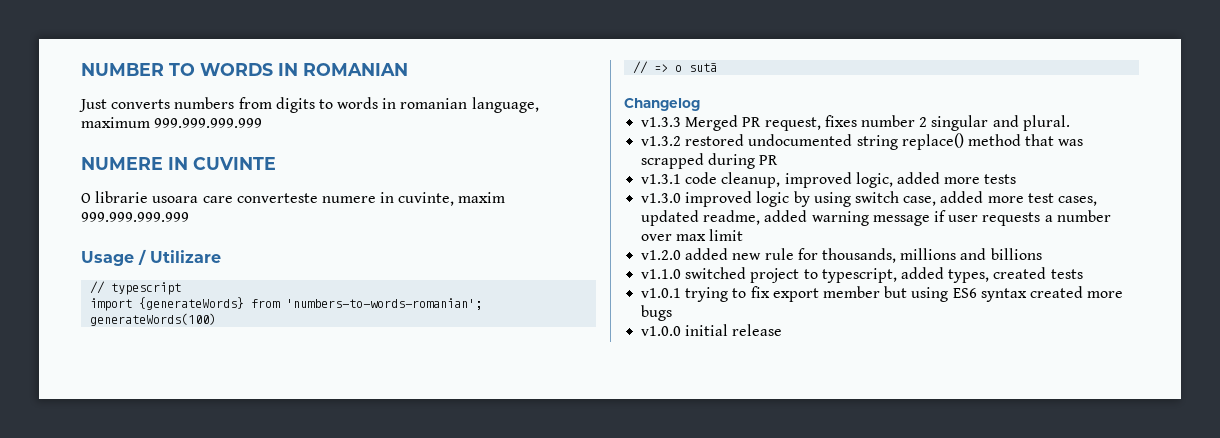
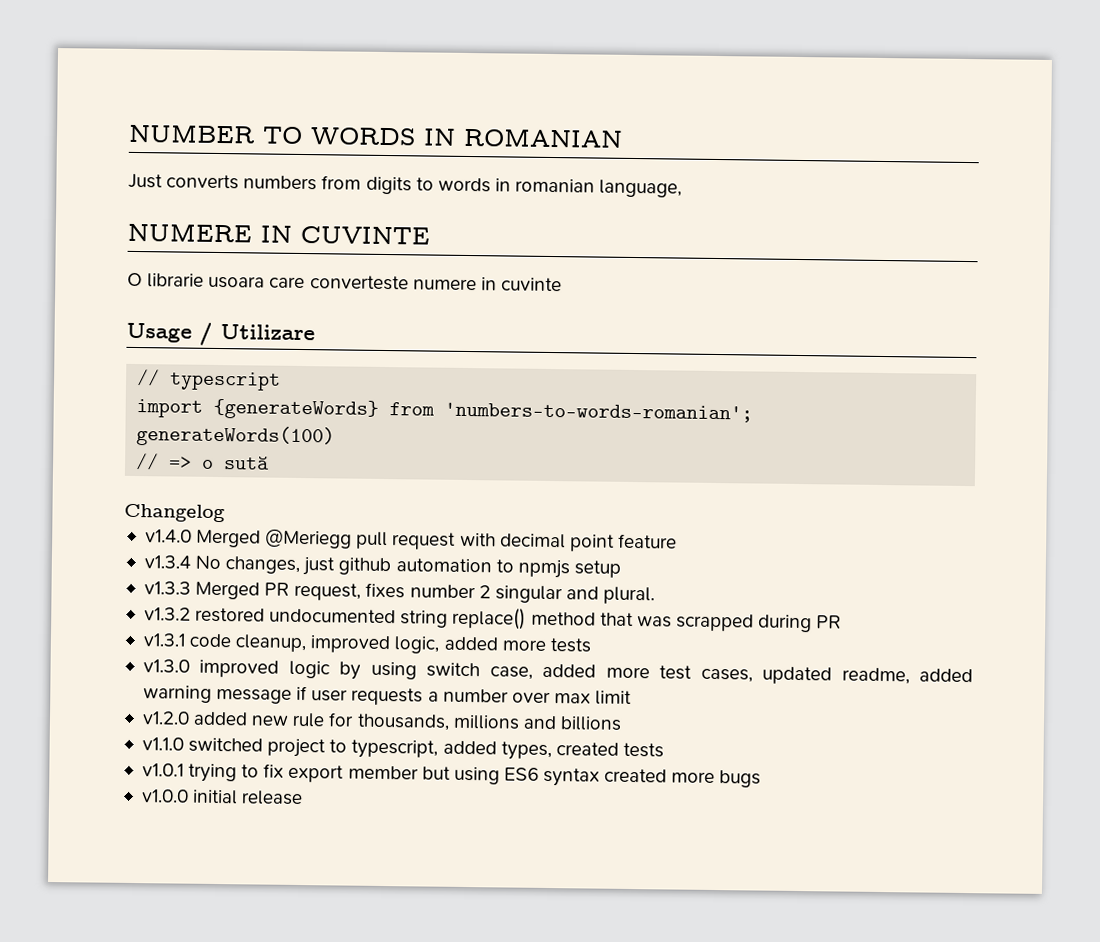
[81,117,263,128] maximum 999.999.999.999 -> (683, 188) none
[398,192,506,206] [81,212,189,222] cuvinte, maxim 999.999.999.999 -> [500,277,562,292] cuvinte
(700, 104) none -> [144,528,677,552] [143,555,621,579] // v1.4.0 Merged @Meriegg pull request with decimal point feature // v1.3.4 No changes, just github automation to npmjs setup

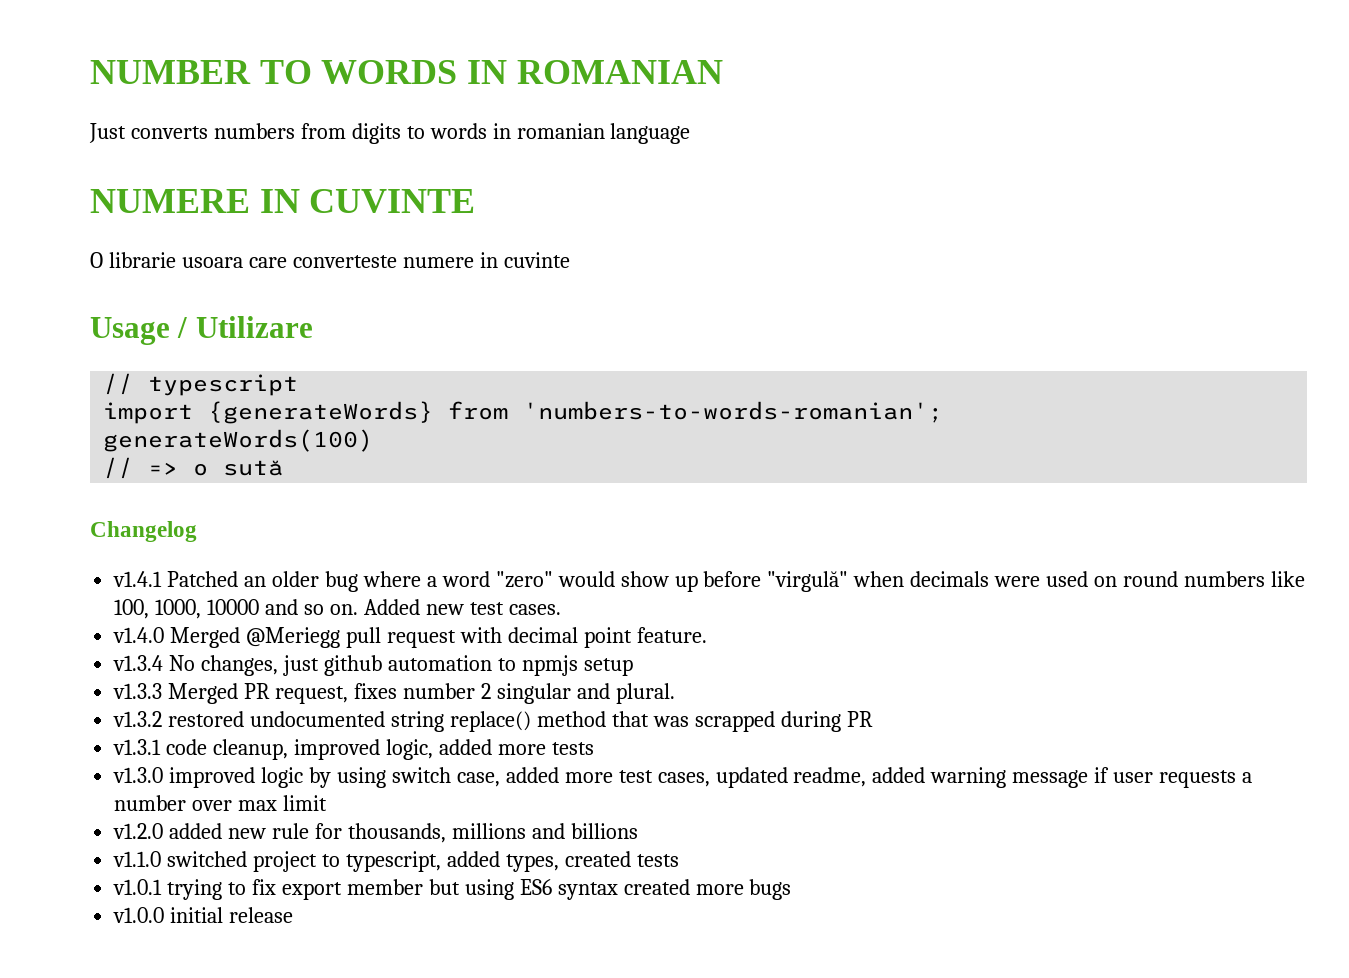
[599,179,683,198] language, -> [610,123,691,144] language
(225, 513) none -> [113,571,1305,592] [114,599,561,619] // v1.4.1 Patched an older bug where a word "zero" would show up before "virgulă" when decimals were used on round numbers like 100, 1000, 10000 and so on. Added new test cases.
[617,533,677,549] feature -> [636,627,707,643] feature.

